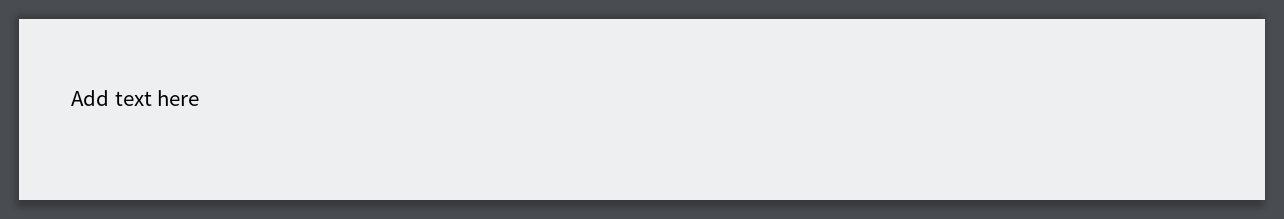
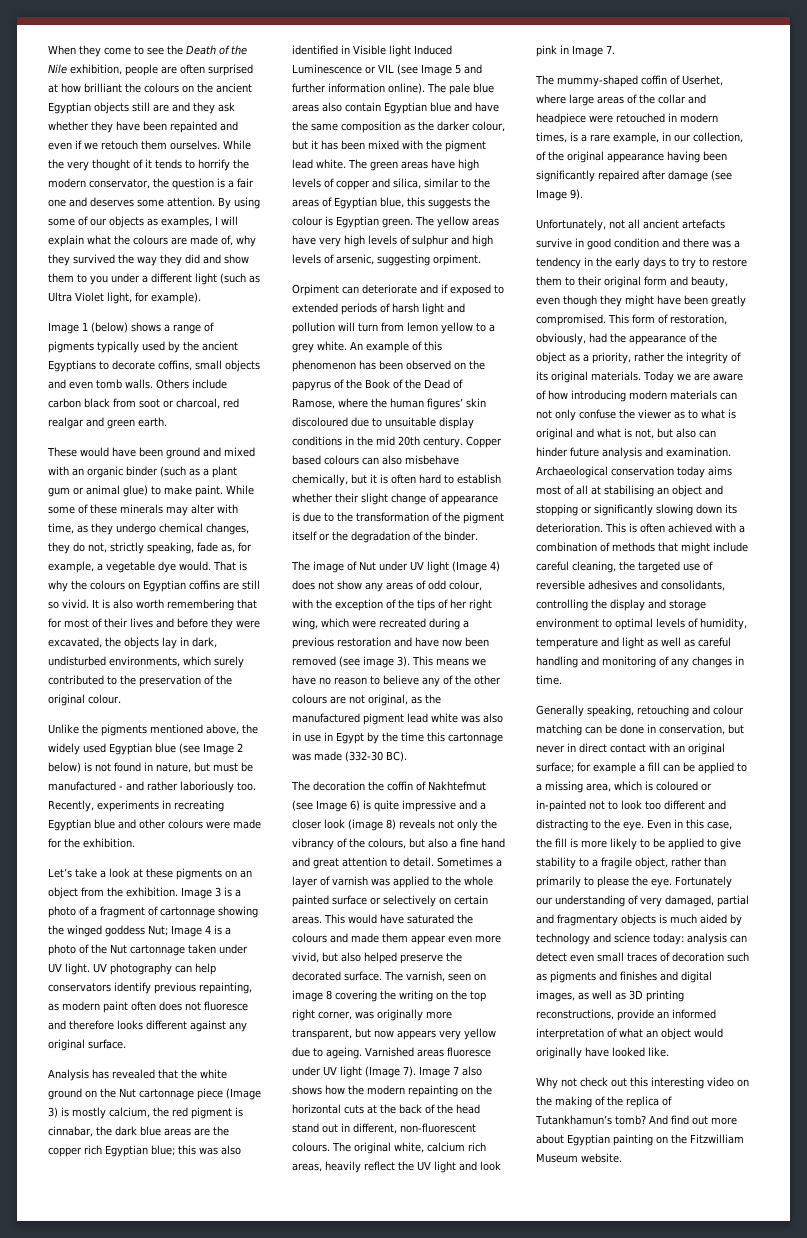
[71,90,200,106] Add text here -> [48,45,247,57] [48,64,253,76] [48,83,252,93] [48,102,235,114] [48,121,238,133] [48,140,251,150] [48,159,249,171] [48,178,254,190] [48,197,260,209] [48,216,238,228] [48,235,256,247] [48,254,249,266] [48,273,260,285] [48,292,201,304] [48,322,214,334] [48,341,238,353] [48,360,260,372] [48,379,227,389] [48,398,239,409] [48,417,167,429] [47,447,255,459] [48,466,237,478] [48,485,254,497] [48,504,238,516] [48,523,249,535] [48,542,252,554] [48,561,247,573] [48,580,260,592] [48,599,257,611] [48,618,260,630] [48,637,217,649] [48,656,244,668] [48,675,232,687] [48,694,121,706] [48,724,258,736] [48,743,243,755] [48,762,253,773] [48,781,256,793] [48,800,224,812] [48,819,261,831] [48,838,135,848] [48,868,252,880] [48,887,241,899] [48,906,258,918] [48,925,231,937] [48,944,248,956] [48,963,216,975] [48,982,252,994] [48,1001,248,1013] [48,1020,247,1032] [48,1039,126,1051] [48,1069,227,1081] [48,1088,261,1100] [48,1107,243,1119] [48,1126,229,1137] [48,1145,241,1157] [292,45,452,57] [292,64,482,76] [292,83,494,95] [292,102,499,114] [292,121,505,133] [292,140,486,152] [292,159,479,171] [292,178,490,190] [292,197,490,209] [292,216,499,228] [292,235,493,247] [292,254,481,266] [292,284,504,296] [292,303,465,315] [292,322,495,334] [292,341,442,353] [292,360,485,372] [292,379,463,391] [292,398,486,410] [292,417,474,429] [292,436,502,448] [292,455,459,465] [292,474,501,486] [292,493,498,505] [292,512,504,524] [292,531,478,543] [291,561,500,573] [292,580,482,592] [292,599,492,611] [292,618,469,630] [292,637,489,649] [292,656,486,668] [292,675,501,687] [292,694,441,706] [292,713,503,725] [292,732,503,744] [292,751,407,762] [291,781,486,791] [292,800,486,812] [292,819,497,831] [292,838,505,850] [292,857,502,869] [292,876,493,888] [292,895,488,907] [292,914,473,924] [292,933,501,945] [292,952,462,964] [292,971,486,982] [292,990,486,1002] [292,1009,452,1021] [292,1028,496,1040] [292,1047,491,1059] [292,1066,482,1078] [292,1085,492,1097] [292,1104,480,1114] [292,1123,476,1134] [292,1142,486,1154] [292,1161,501,1173] [536,45,615,57] [535,75,723,87] [536,94,706,106] [536,113,718,125] [536,132,743,144] [536,151,727,163] [536,170,732,182] [536,189,583,201] [536,219,725,231] [536,238,740,250] [536,257,747,269] [536,276,728,288] [536,295,746,307] [536,314,727,326] [536,333,717,345] [536,352,741,364] [536,371,743,383] [536,390,737,402] [536,409,736,421] [536,428,716,440] [536,447,731,459] [536,466,732,478] [536,485,723,497] [536,504,737,516] [536,523,745,533] [536,542,748,554] [536,561,713,573] [536,580,725,591] [536,599,706,611] [536,618,747,630] [536,637,731,649] [536,656,744,668] [536,675,562,685] [536,705,744,717] [536,724,744,736] [536,743,725,755] [536,762,747,774] [536,781,712,793] [536,800,726,812] [536,819,732,831] [536,838,741,850] [536,857,726,869] [536,876,732,888] [536,895,749,907] [536,914,742,926] [536,933,747,945] [536,952,749,962] [536,971,712,983] [536,990,684,1002] [536,1009,716,1021] [536,1028,723,1040] [536,1047,669,1059] [536,1077,749,1089] [536,1096,672,1108] [535,1115,737,1125] [536,1134,744,1146] [536,1153,622,1163] When they come to see the Death of the Nile exhibition, people are often surprised at how brilliant the colours on the ancient Egyptian objects still are and they ask whether they have been repainted and even if we retouch them ourselves. While the very thought of it tends to horrify the modern conservator, the question is a fair one and deserves some attention. By using some of our objects as examples, I will explain what the colours are made of, why they survived the way they did and show them to you under a different light (such as Ultra Violet light, for example). // Image 1 (below) shows a range of pigments typically used by the ancient Egyptians to decorate coffins, small objects and even tomb walls. Others include carbon black from soot or charcoal, red realgar and green earth. // These would have been ground and mixed with an organic binder (such as a plant gum or animal glue) to make paint. While some of these minerals may alter with time, as they undergo chemical changes, they do not, strictly speaking, fade as, for example, a vegetable dye would. That is why the colours on Egyptian coffins are still so vivid. It is also worth remembering that for most of their lives and before they were excavated, the objects lay in dark, undisturbed environments, which surely contributed to the preservation of the original colour. // Unlike the pigments mentioned above, the widely used Egyptian blue (see Image 2 below) is not found in nature, but must be manufactured - and rather laboriously too. Recently, experiments in recreating Egyptian blue and other colours were made for the exhibition. // Let’s take a look at these pigments on an object from the exhibition. Image 3 is a photo of a fragment of cartonnage showing the winged goddess Nut; Image 4 is a photo of the Nut cartonnage taken under UV light. UV photography can help conservators identify previous repainting, as modern paint often does not fluoresce and therefore looks different against any original surface. // Analysis has revealed that the white ground on the Nut cartonnage piece (Image 3) is mostly calcium, the red pigment is cinnabar, the dark blue areas are the copper rich Egyptian blue; this was also identified in Visible light Induced Luminescence or VIL (see Image 5 and further information online). The pale blue areas also contain Egyptian blue and have the same composition as the darker colour, but it has been mixed with the pigment lead white. The green areas have high levels of copper and silica, similar to the areas of Egyptian blue, this suggests the colour is Egyptian green. The yellow areas have very high levels of sulphur and high levels of arsenic, suggesting orpiment. // Orpiment can deteriorate and if exposed to extended periods of harsh light and pollution will turn from lemon yellow to a grey white. An example of this phenomenon has been observed on the papyrus of the Book of the Dead of Ramose, where the human figures’ skin discoloured due to unsuitable display conditions in the mid 20th century. Copper based colours can also misbehave chemically, but it is often hard to establish whether their slight change of appearance is due to the transformation of the pigment itself or the degradation of the binder. // The image of Nut under UV light (Image 4) does not show any areas of odd colour, with the exception of the tips of her right wing, which were recreated during a previous restoration and have now been removed (see image 3). This means we have no reason to believe any of the other colours are not original, as the manufactured pigment lead white was also in use in Egypt by the time this cartonnage was made (332-30 BC). // The decoration the coffin of Nakhtefmut (see Image 6) is quite impressive and a closer look (image 8) reveals not only the vibrancy of the colours, but also a fine hand and great attention to detail. Sometimes a layer of varnish was applied to the whole painted surface or selectively on certain areas. This would have saturated the colours and made them appear even more vivid, but also helped preserve the decorated surface. The varnish, seen on image 8 covering the writing on the top right corner, was originally more transparent, but now appears very yellow due to ageing. Varnished areas fluoresce under UV light (Image 7). Image 7 also shows how the modern repainting on the horizontal cuts at the back of the head stand out in different, non-fluorescent colours. The original white, calcium rich areas, heavily reflect the UV light and look pink in Image 7. // The mummy-shaped coffin of Userhet, where large areas of the collar and headpiece were retouched in modern times, is a rare example, in our collection, of the original appearance having been significantly repaired after damage (see Image 9). // Unfortunately, not all ancient artefacts survive in good condition and there was a tendency in the early days to try to restore them to their original form and beauty, even though they might have been greatly compromised. This form of restoration, obviously, had the appearance of the object as a priority, rather the integrity of its original materials. Today we are aware of how introducing modern materials can not only confuse the viewer as to what is original and what is not, but also can hinder future analysis and examination. Archaeological conservation today aims most of all at stabilising an object and stopping or significantly slowing down its deterioration. This is often achieved with a combination of methods that might include careful cleaning, the targeted use of reversible adhesives and consolidants, controlling the display and storage environment to optimal levels of humidity, temperature and light as well as careful handling and monitoring of any changes in time. // Generally speaking, retouching and colour matching can be done in conservation, but never in direct contact with an original surface; for example a fill can be applied to a missing area, which is coloured or in-painted not to look too different and distracting to the eye. Even in this case, the fill is more likely to be applied to give stability to a fragile object, rather than primarily to please the eye. Fortunately our understanding of very damaged, partial and fragmentary objects is much aided by technology and science today: analysis can detect even small traces of decoration such as pigments and finishes and digital images, as well as 3D printing reconstructions, provide an informed interpretation of what an object would originally have looked like. // Why not check out this interesting video on the making of the replica of Tutankhamun’s tomb? And find out more about Egyptian painting on the Fitzwilliam Museum website.

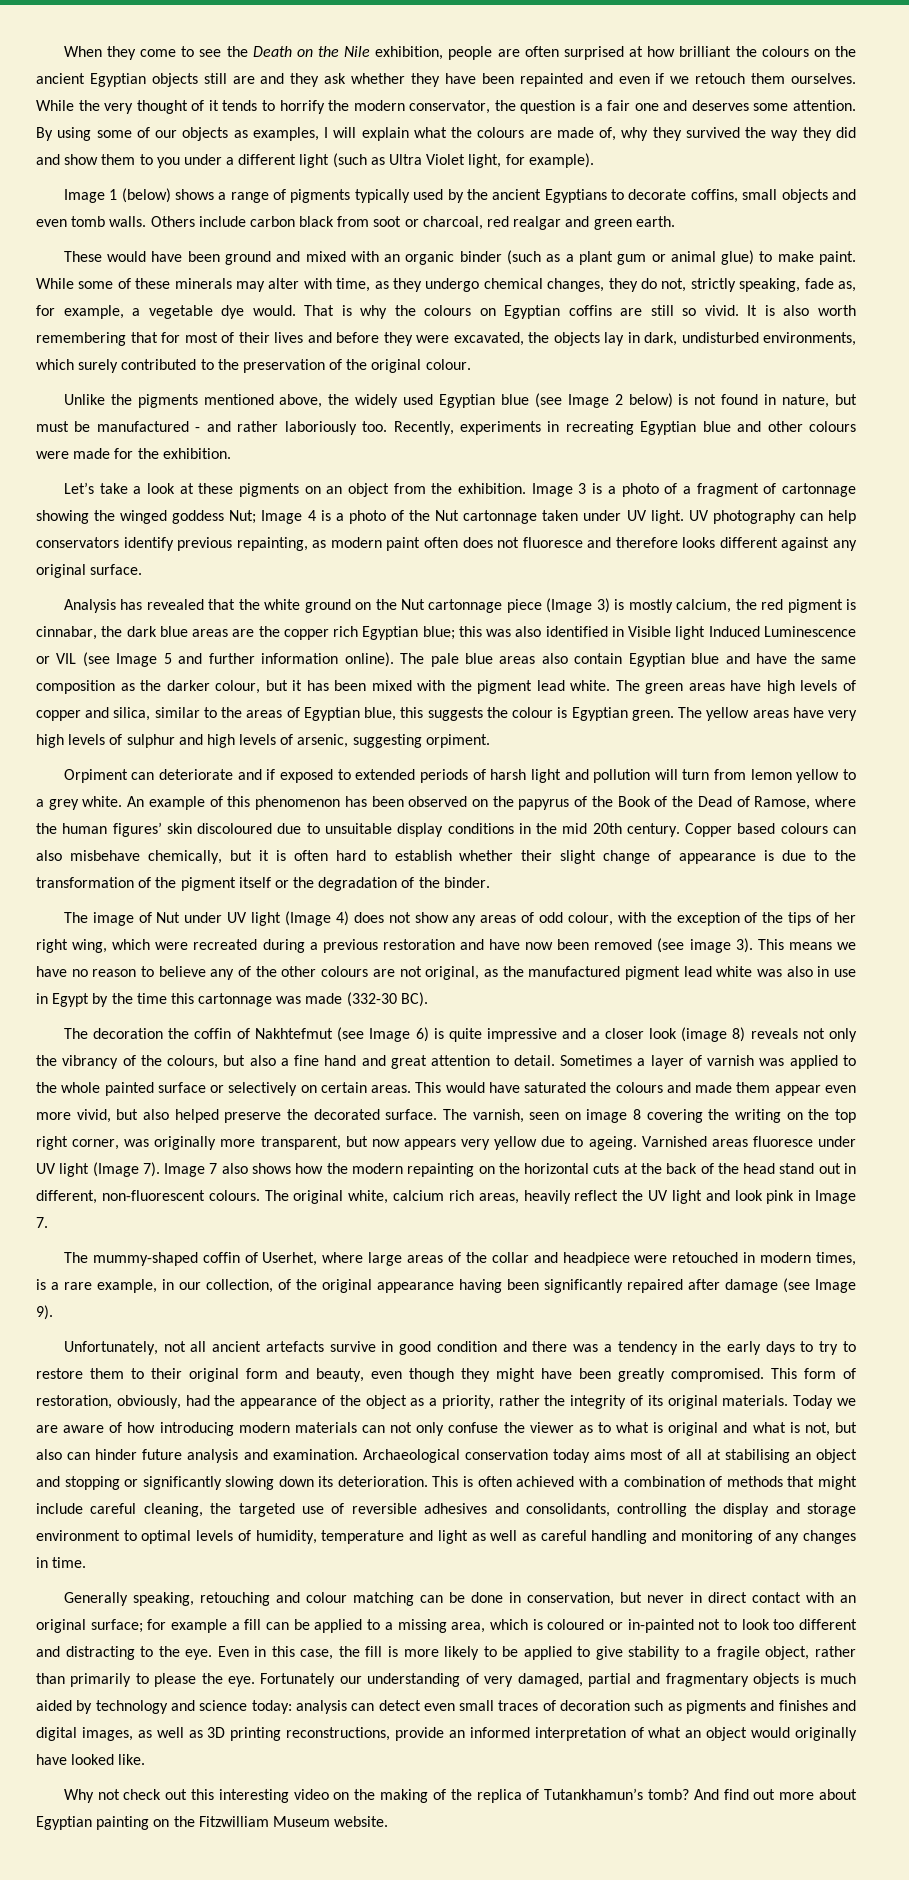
[219,45,230,55] of -> [296,49,313,57] on

